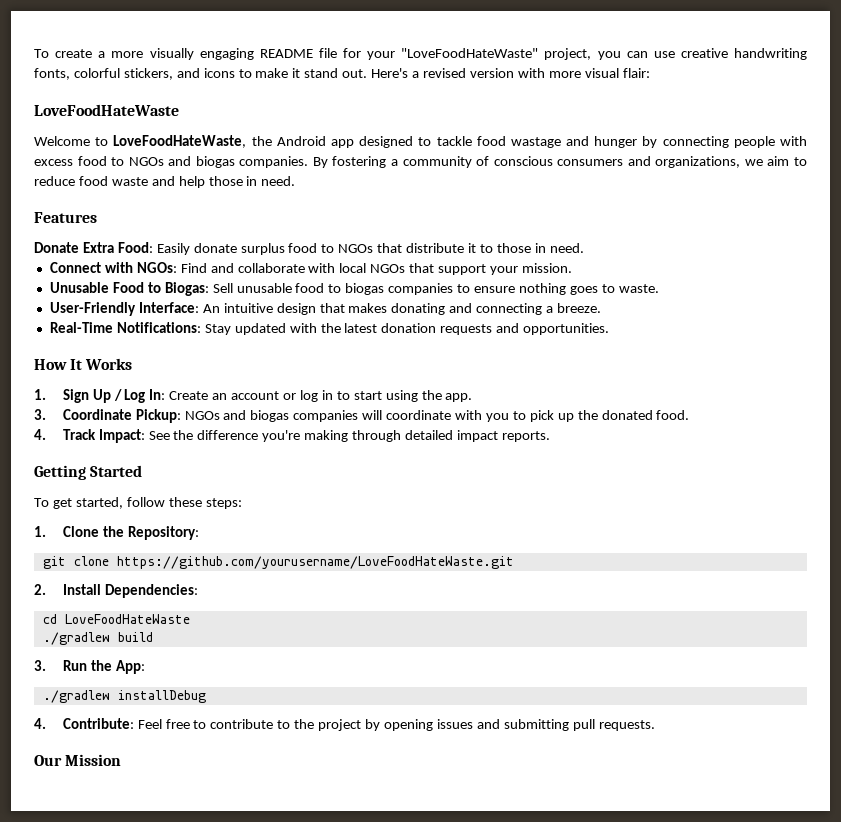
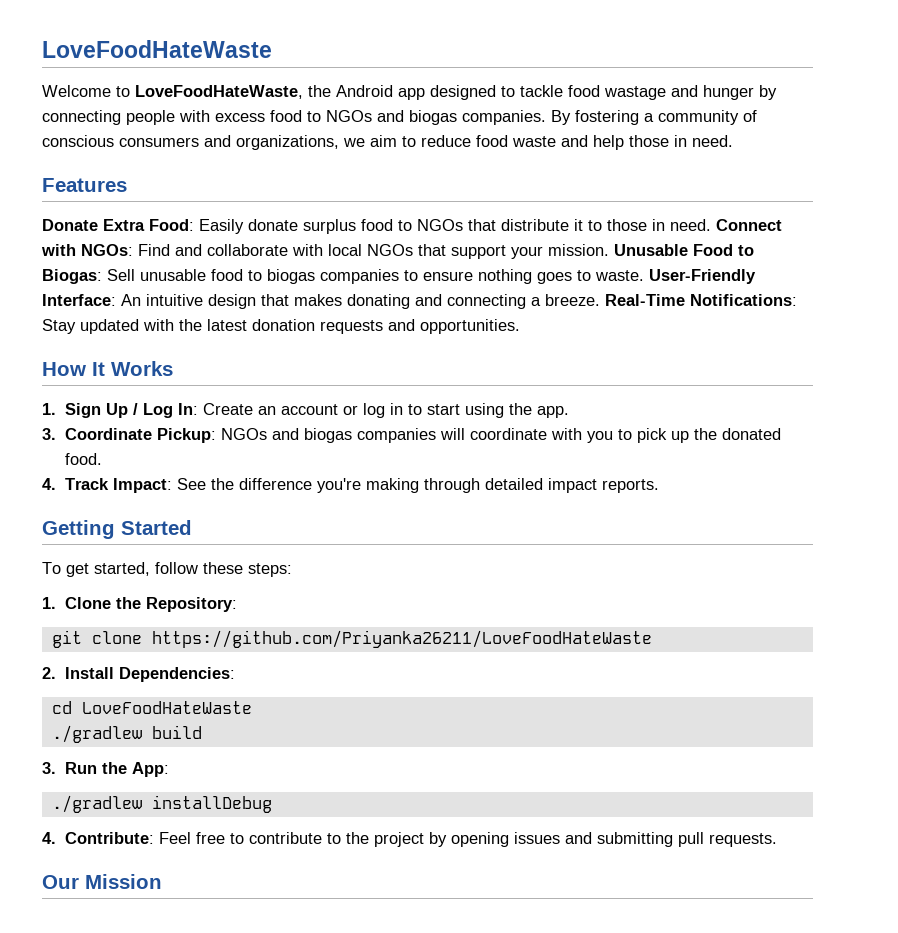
[34,48,807,60] [34,68,650,80] To create a more visually engaging README file for your "LoveFoodHateWaste" project, you can use creative handwriting fonts, colorful stickers, and icons to make it stand out. Here's a revised version with more visual flair: // -> (42, 49) none
(584, 248) // -> (711, 225) none
(572, 268) // -> (609, 250) none
(659, 288) // -> (644, 275) none
(602, 308) // -> (600, 300) none
[116,556,514,569] https://github.com/yourusername/LoveFoodHateWaste.git -> [151,630,652,648] https://github.com/Priyanka26211/LoveFoodHateWaste

